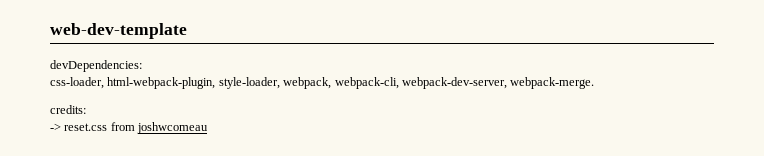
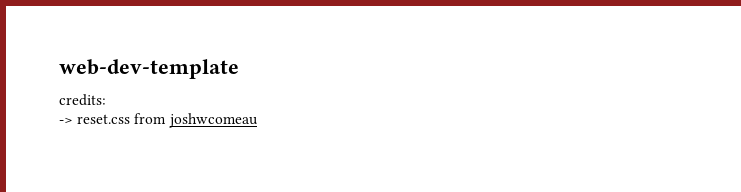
[50,60,142,72] [50,77,595,89] // devDependencies: // css-loader, html-webpack-plugin, style-loader, webpack, webpack-cli, webpack-dev-server, webpack-merge. -> (239, 69) none

